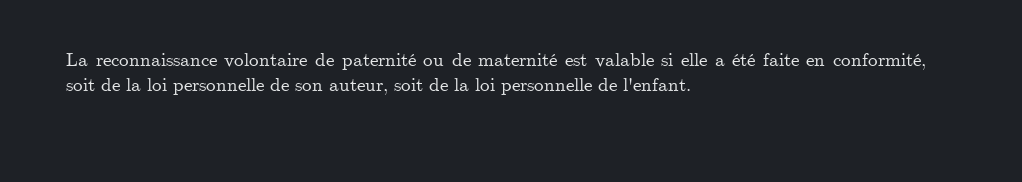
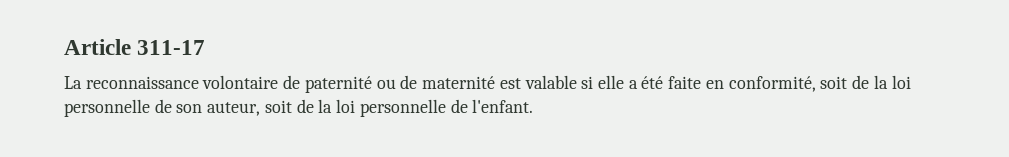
(66, 59) none -> [64,39,206,55] Article 311-17 //

